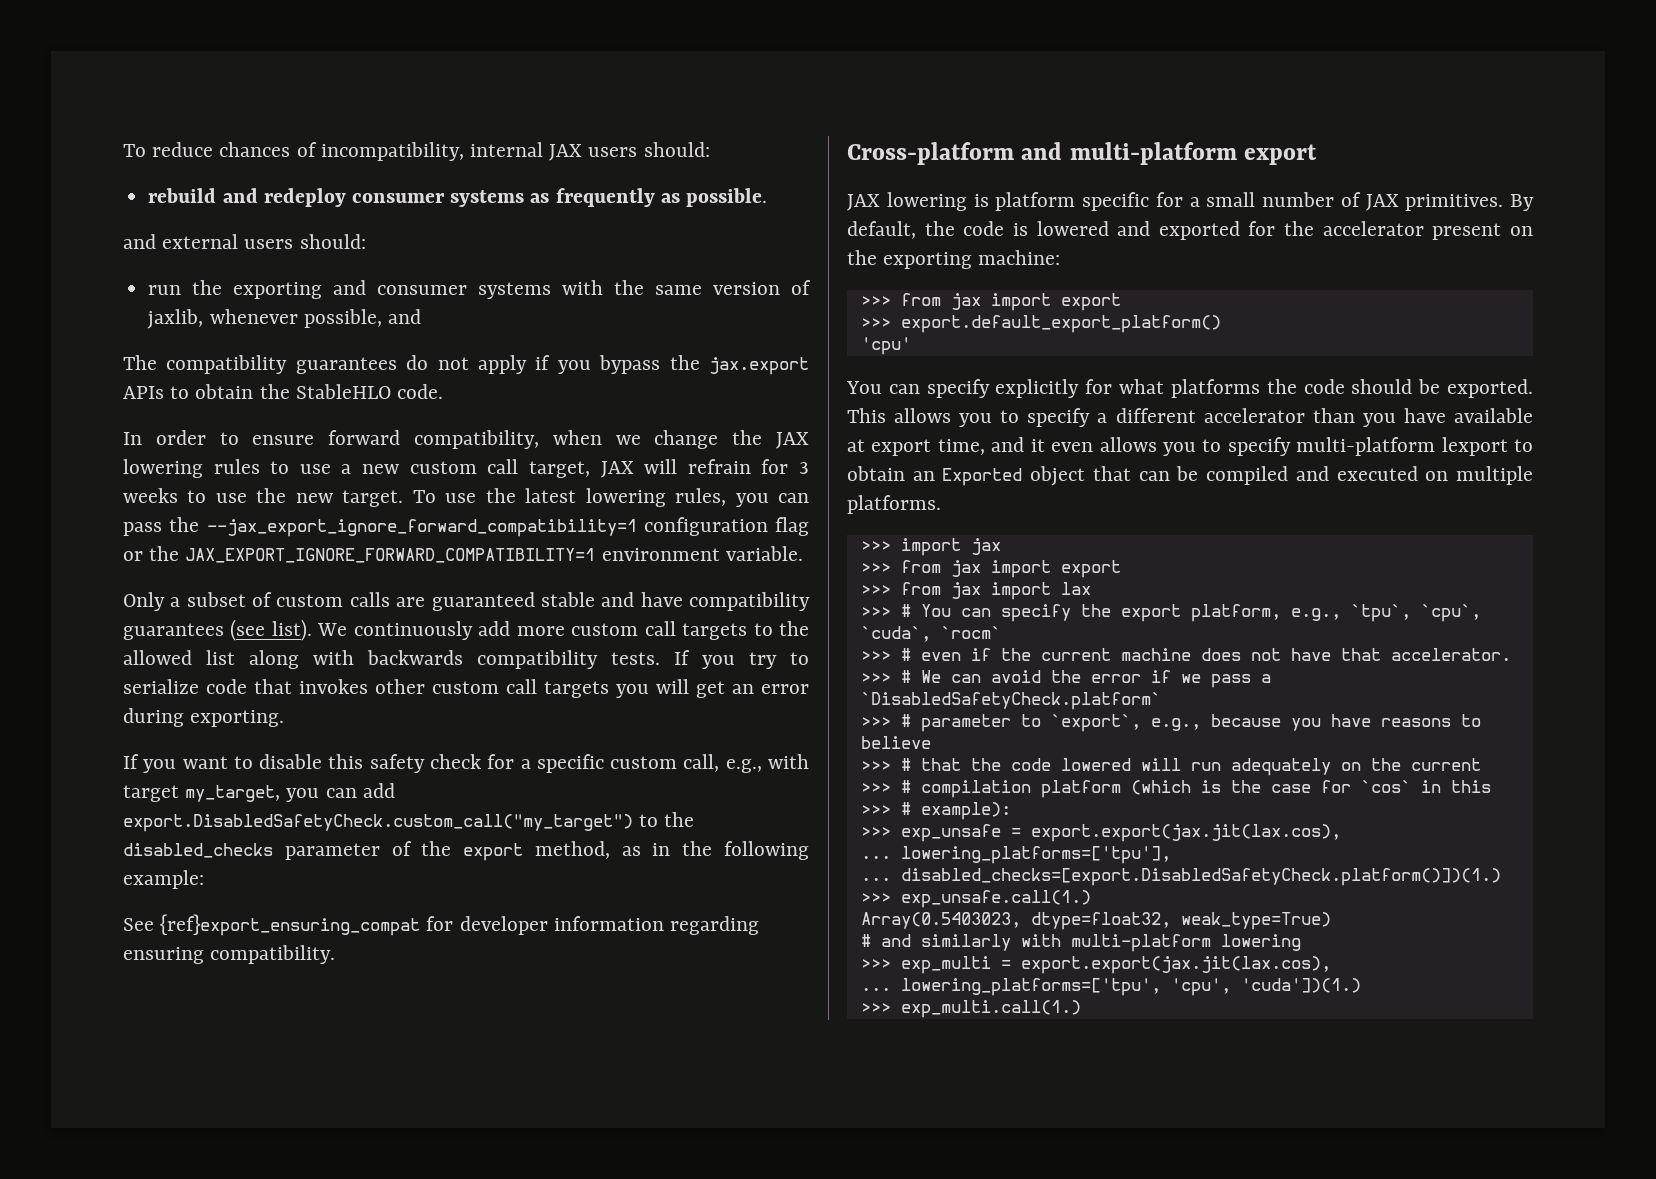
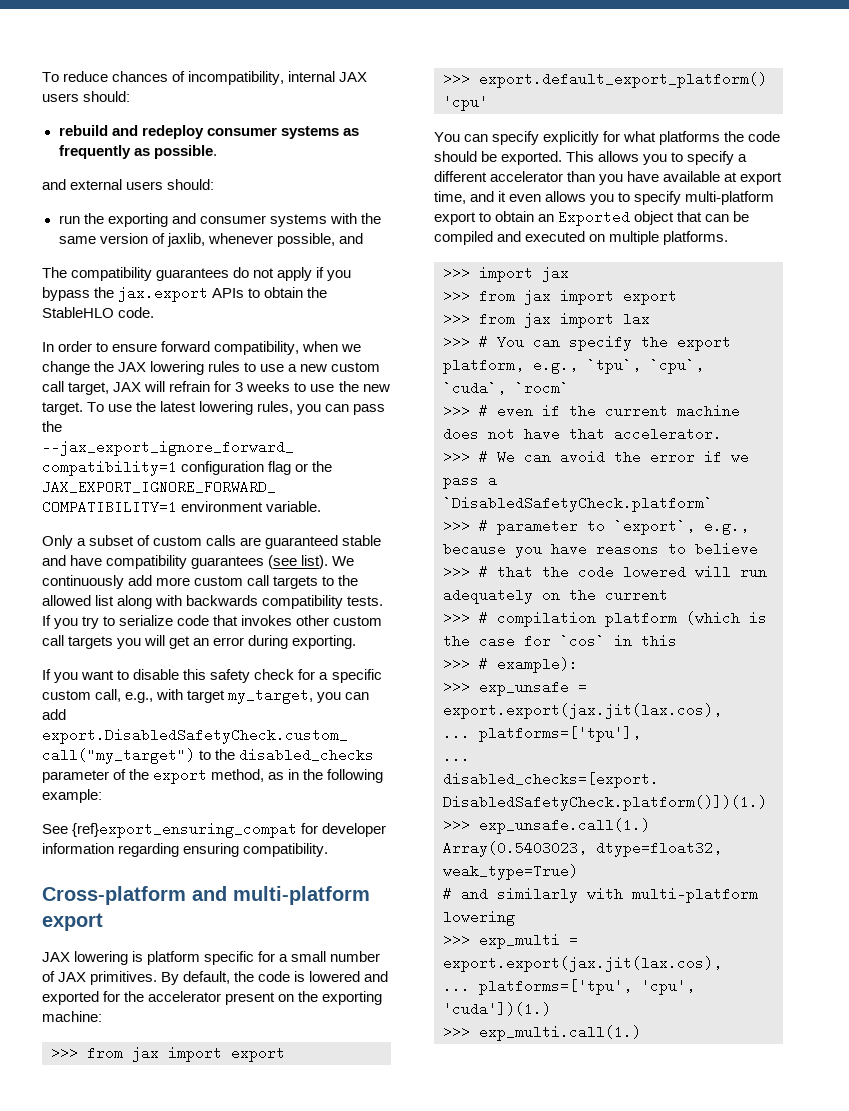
[1441,437,1508,456] lexport -> [434,212,476,225] export
[900,846,1171,864] lowering_platforms=['tpu'], -> [479,726,641,742] platforms=['tpu'],
[900,978,1161,996] lowering_platforms=['tpu', -> [479,979,632,995] platforms=['tpu',

